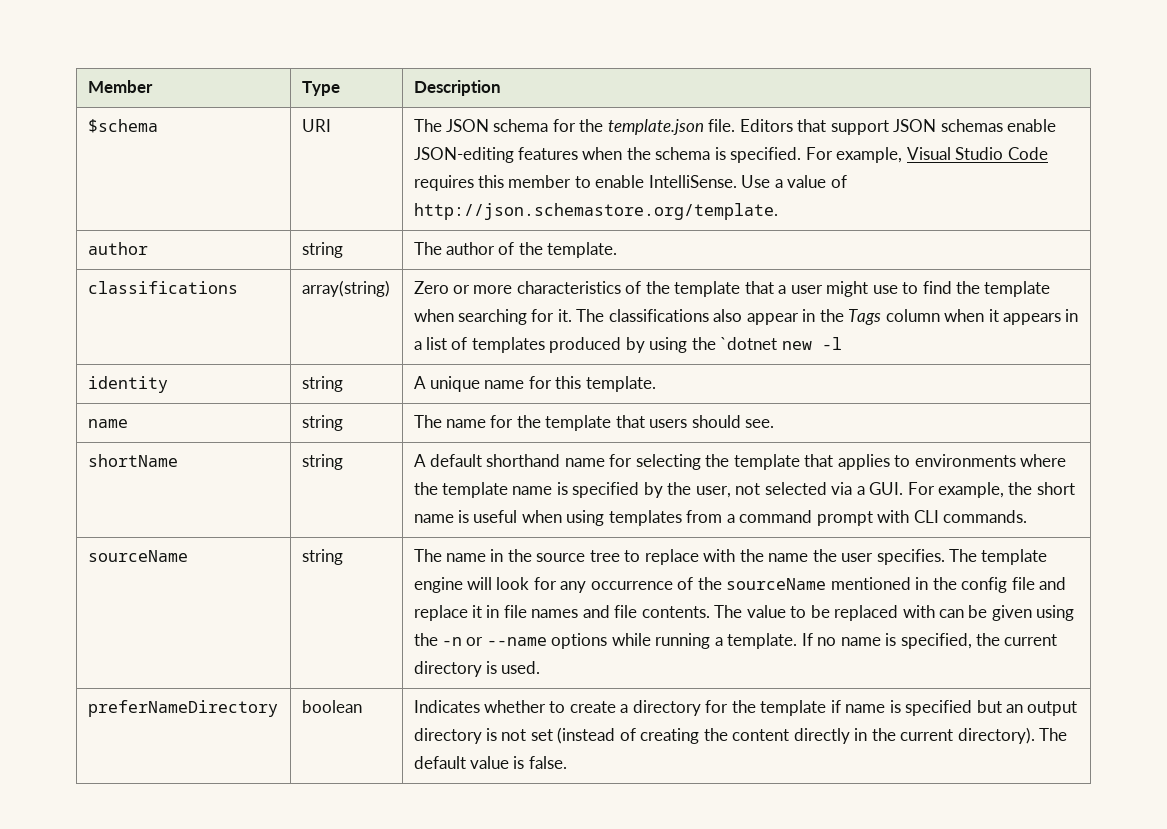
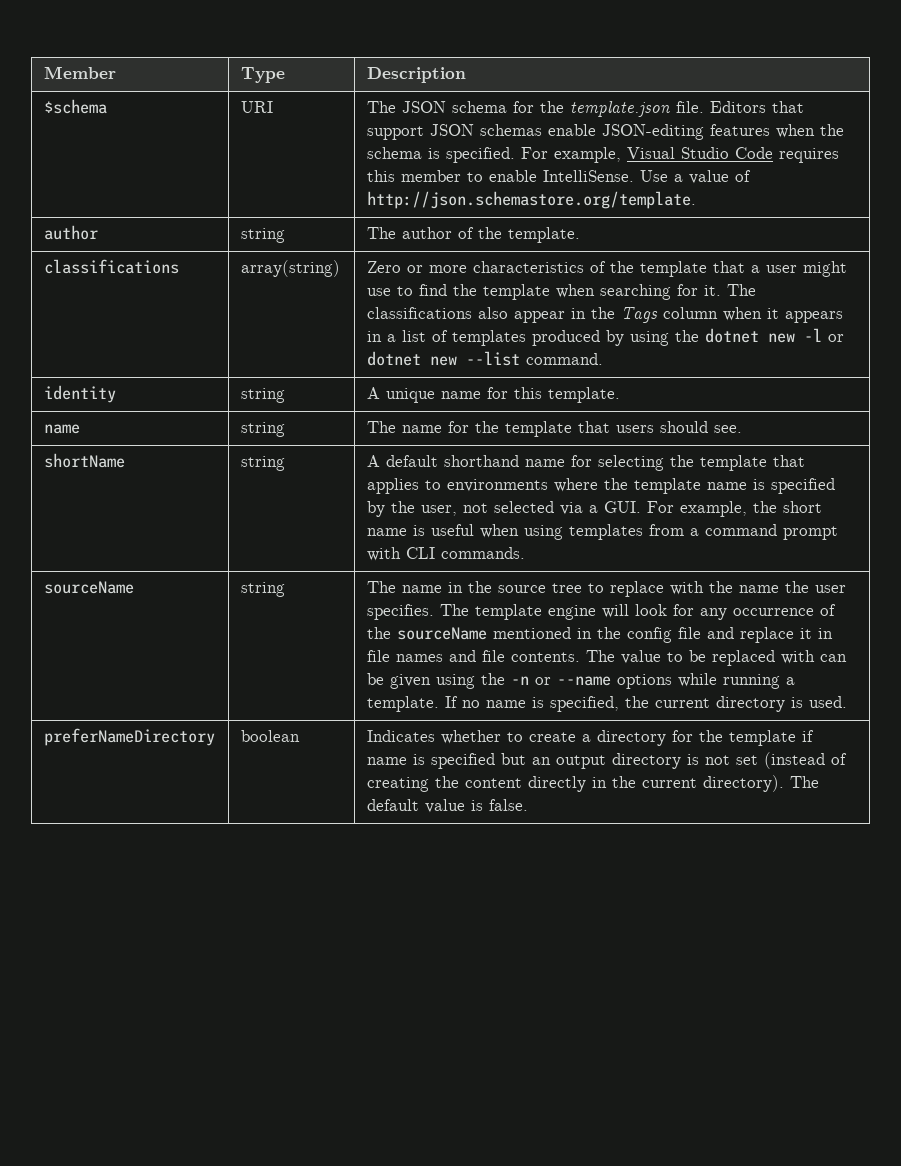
[720,337,778,350] `dotnet -> [704,328,759,343] dotnet
(842, 343) none -> [827,334,844,342] [366,351,603,366] or dotnet new --list command.

